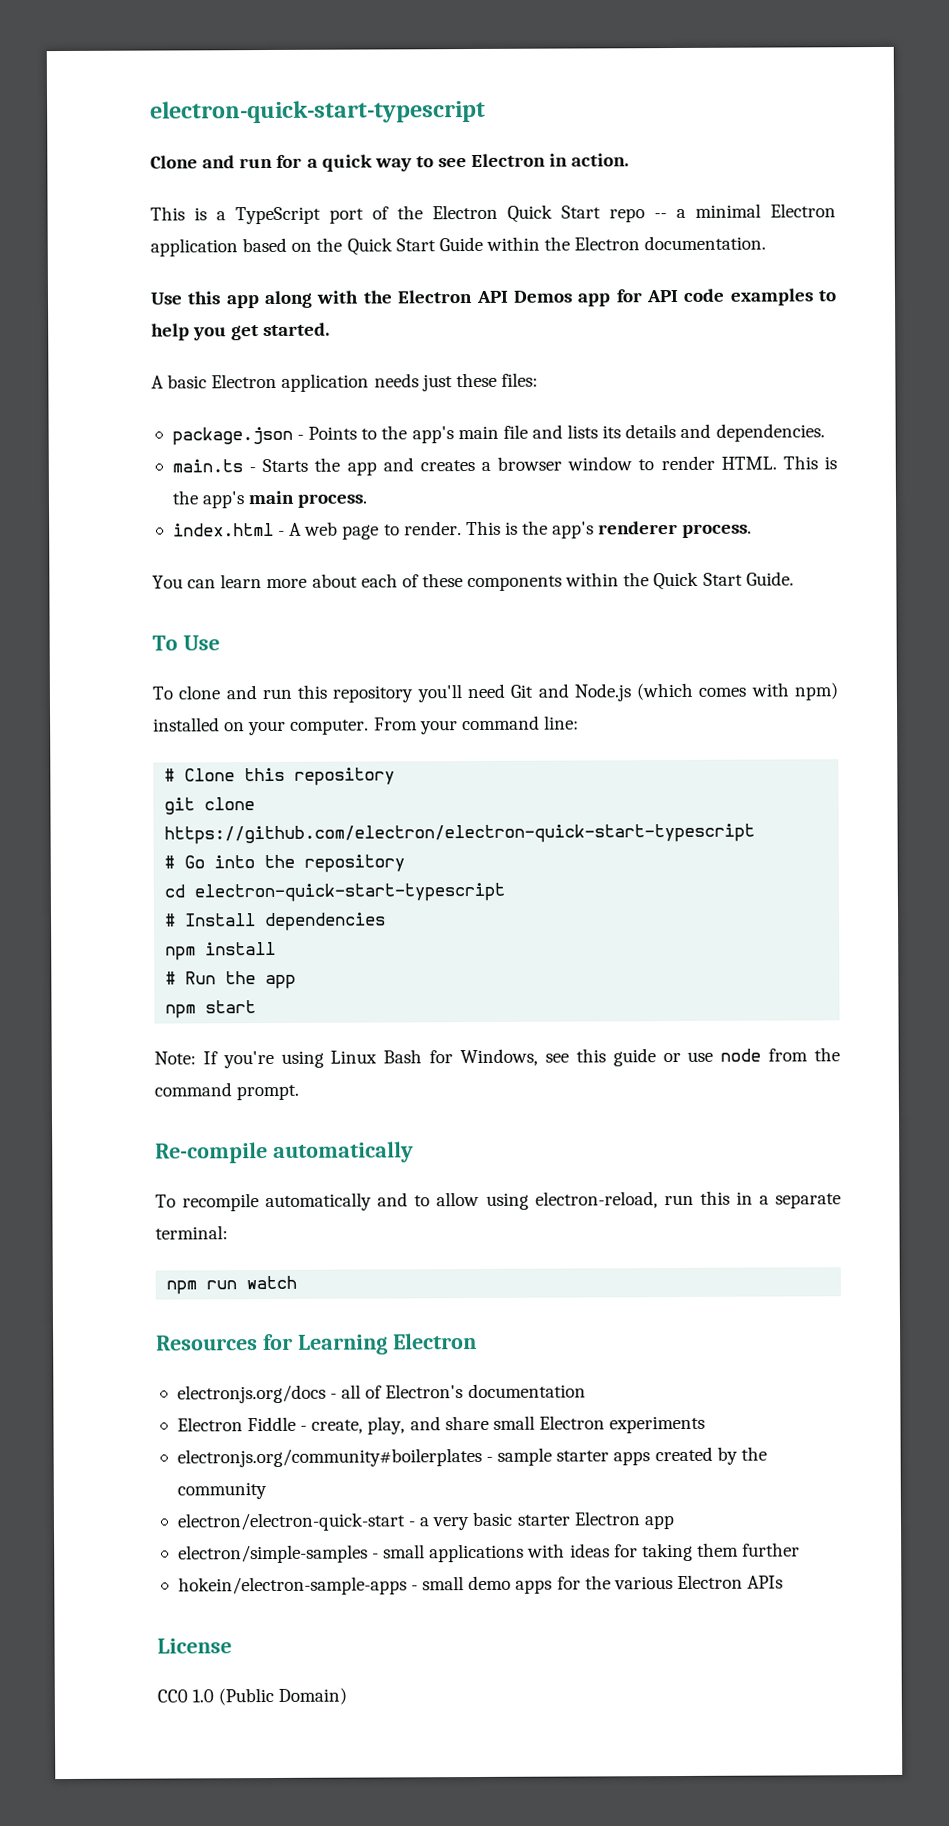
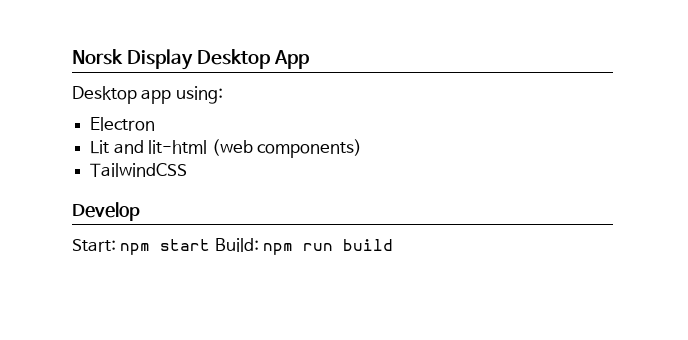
[150,99,486,124] [150,153,630,172] [150,203,836,225] [150,235,767,257] [150,288,837,309] [151,322,331,341] [151,372,538,392] [171,423,825,446] [171,455,837,476] [171,490,369,509] [172,520,753,540] [152,571,794,592] [152,635,220,651] [152,682,839,703] [153,715,579,736] [164,767,396,786] [164,797,256,815] [164,823,756,845] [164,854,406,873] [164,882,506,903] [164,912,387,932] [165,941,277,961] [165,971,297,990] [165,1000,257,1019] [154,1047,841,1069] [154,1082,300,1101] [155,1141,414,1164] [155,1190,842,1212] [155,1225,228,1240] [166,1275,298,1295] [156,1332,477,1355] [176,1383,586,1404] [176,1415,706,1435] [176,1446,767,1468] [176,1482,267,1500] [176,1511,675,1532] [177,1542,801,1564] [177,1574,784,1596] [157,1638,232,1654] [157,1687,348,1706] electron-quick-start-typescript // Clone and run for a quick way to see Electron in action. // This is a TypeScript port of the Electron Quick Start repo -- a minimal Electron application based on the Quick Start Guide within the Electron documentation. // Use this app along with the Electron API Demos app for API code examples to help you get started. // A basic Electron application needs just these files: // package.json - Points to the app's main file and lists its details and dependencies. // main.ts - Starts the app and creates a browser window to render HTML. This is the app's main process. // index.html - A web page to render. This is the app's renderer process. // You can learn more about each of these components within the Quick Start Guide. // To Use // To clone and run this repository you'll need Git and Node.js (which comes with npm) installed on your computer. From your command line: // # Clone this repository // git clone https://github.com/electron/electron-quick-start-typescript // # Go into the repository // cd electron-quick-start-typescript // # Install dependencies // npm install // # Run the app // npm start // Note: If you're using Linux Bash for Windows, see this guide or use node from the command prompt. // Re-compile automatically // To recompile automatically and to allow using electron-reload, run this in a separate terminal: // npm run watch // Resources for Learning Electron // electronjs.org/docs - all of Electron's documentation // Electron Fiddle - create, play, and share small Electron experiments // electronjs.org/community#boilerplates - sample starter apps created by the community // electron/electron-quick-start - a very basic starter Electron app // electron/simple-samples - small applications with ideas for taking them further // hokein/electron-sample-apps - small demo apps for the various Electron APIs // License // CC0 1.0 (Public Domain) -> [72,49,310,70] [72,86,223,104] [90,117,156,131] [90,139,362,158] [90,163,188,177] [72,202,140,221] [72,238,394,255] Norsk Display Desktop App // Desktop app using: // Electron // Lit and lit-html (web components) // TailwindCSS // Develop // Start: npm start Build: npm run build

